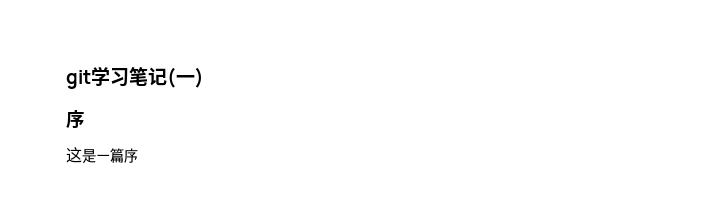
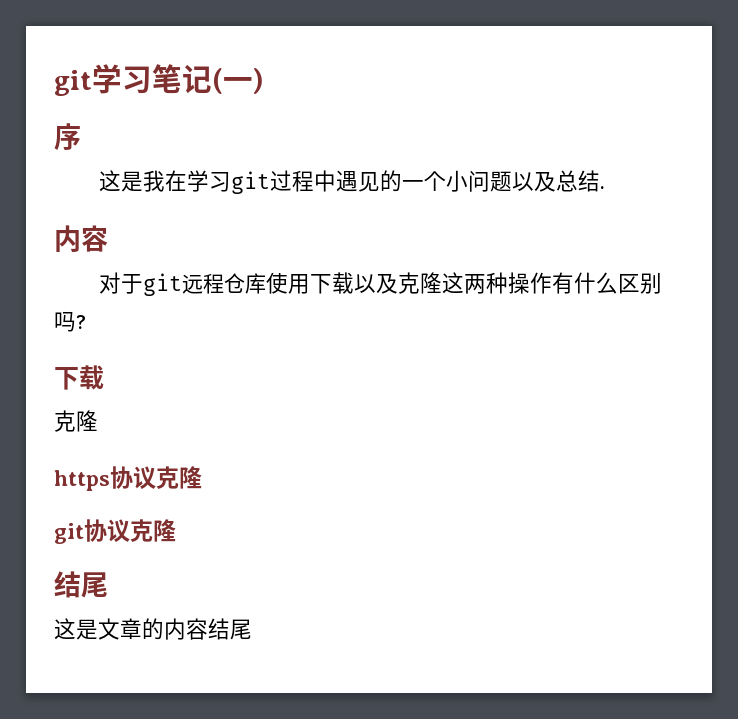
[96,148,138,163] 一篇序 -> [143,170,606,194] [54,225,108,253] [99,272,663,296] [54,311,86,332] [54,365,104,390] [54,410,98,432] [54,466,202,491] [54,519,176,544] [54,571,108,598] [54,618,252,640] 我在学习git过程中遇见的一个小问题以及总结. // 内容 // 对于git远程仓库使用下载以及克隆这两种操作有什么区别吗? // 下载 // 克隆 // https协议克隆 // git协议克隆 // 结尾 // 这是文章的内容结尾

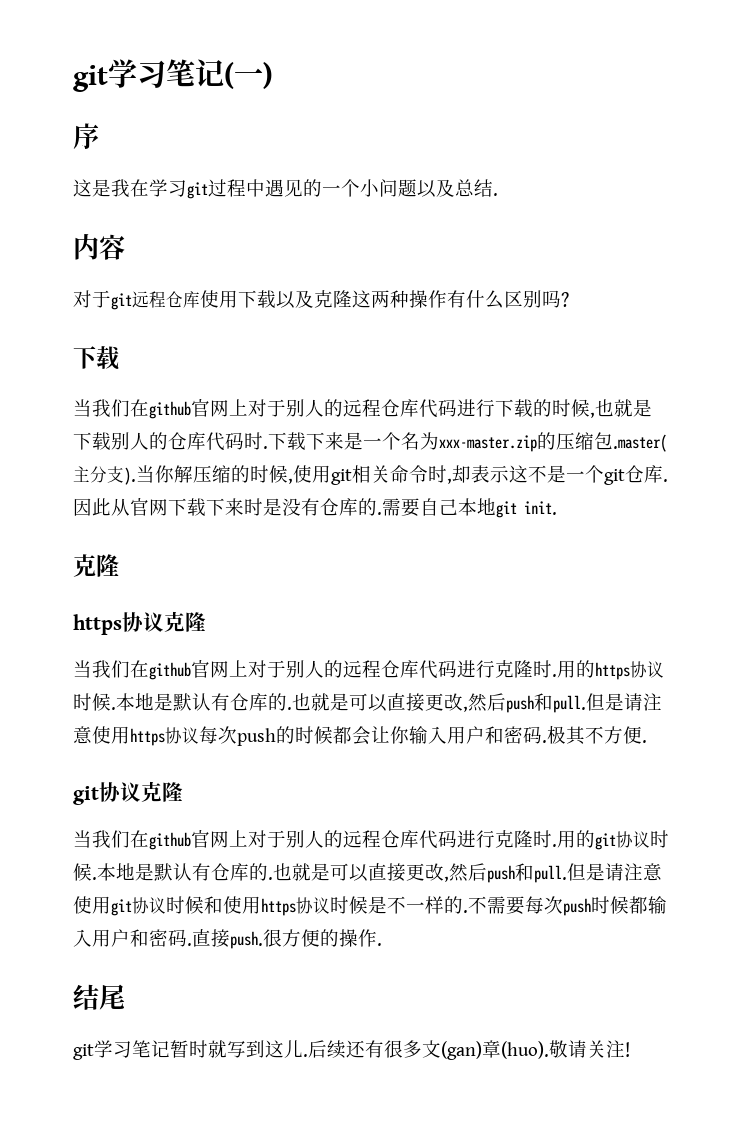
[54,410,98,432] [54,466,202,491] [54,519,176,544] [54,571,108,598] [54,618,252,640] 克隆 // https协议克隆 // git协议克隆 // 结尾 // 这是文章的内容结尾 -> [73,399,652,419] [73,432,667,452] [73,465,668,485] [73,498,557,518] [73,554,119,577] [73,611,206,635] [73,660,664,680] [73,693,662,713] [73,725,647,746] [73,781,183,805] [73,830,669,850] [73,863,662,883] [73,896,667,916] [73,929,382,949] [73,984,125,1010] [73,1040,630,1060] 当我们在github官网上对于别人的远程仓库代码进行下载的时候,也就是下载别人的仓库代码时.下载下来是一个名为xxx-master.zip的压缩包.master(主分支).当你解压缩的时候,使用git相关命令时,却表示这不是一个git仓库.因此从官网下载下来时是没有仓库的.需要自己本地git init. // 克隆 // https协议克隆 // 当我们在github官网上对于别人的远程仓库代码进行克隆时.用的https协议时候.本地是默认有仓库的.也就是可以直接更改,然后push和pull.但是请注意使用https协议每次push的时候都会让你输入用户和密码.极其不方便. // git协议克隆 // 当我们在github官网上对于别人的远程仓库代码进行克隆时.用的git协议时候.本地是默认有仓库的.也就是可以直接更改,然后push和pull.但是请注意使用git协议时候和使用https协议时候是不一样的.不需要每次push时候都输入用户和密码.直接push.很方便的操作. // 结尾 // git学习笔记暂时就写到这儿.后续还有很多文(gan)章(huo).敬请关注!

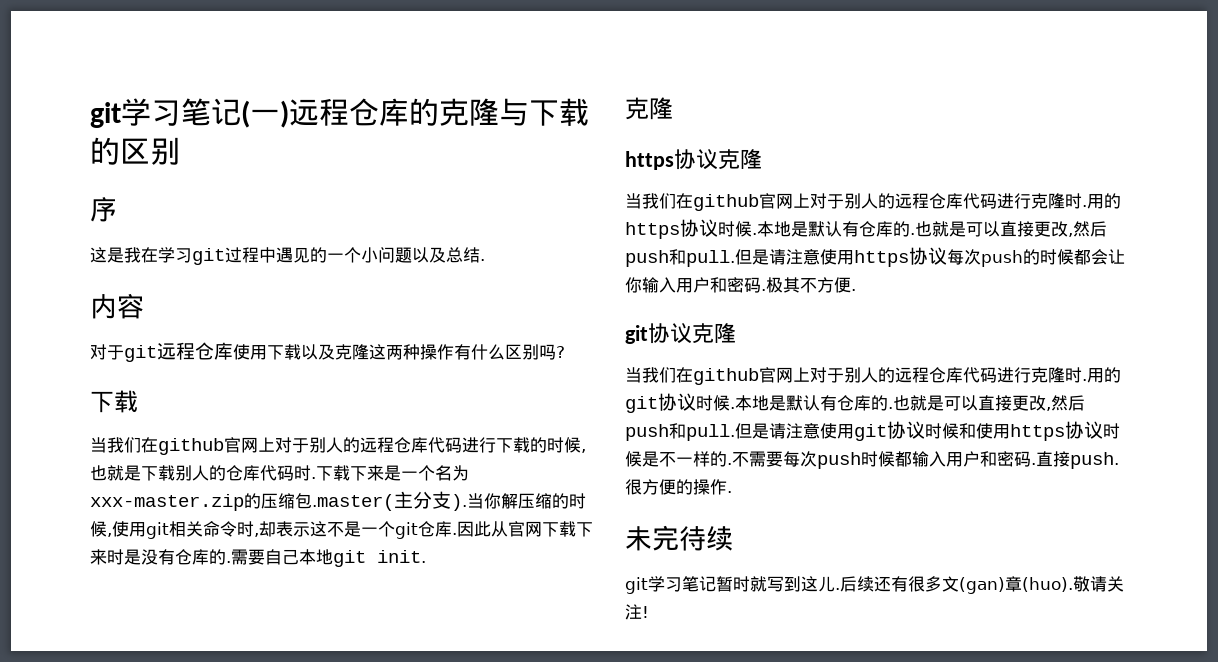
(273, 75) none -> [289,98,589,126] [90,137,180,165] 远程仓库的克隆与下载的区别
[73,984,125,1010] 结尾 -> [625,525,733,551] 未完待续

